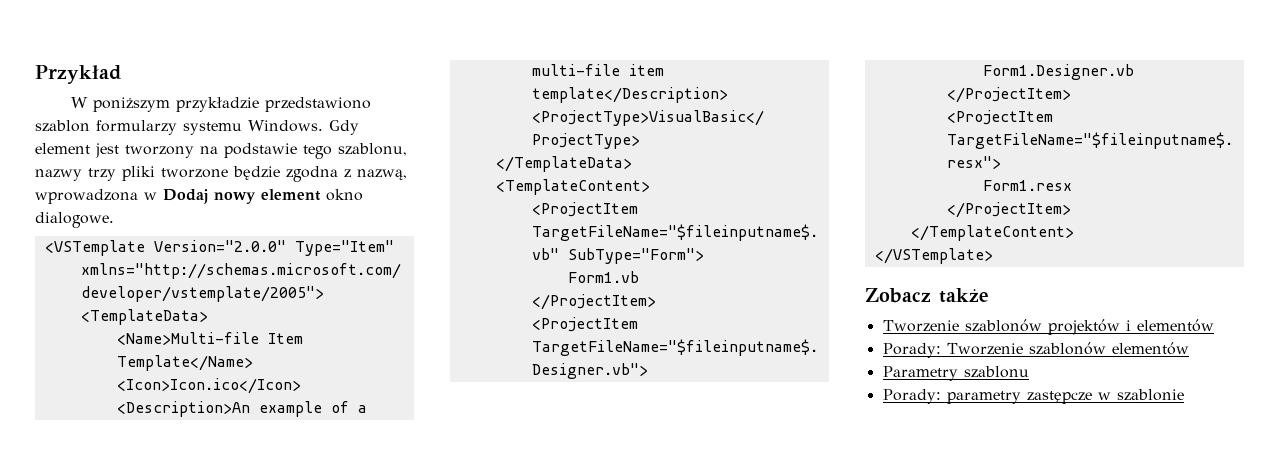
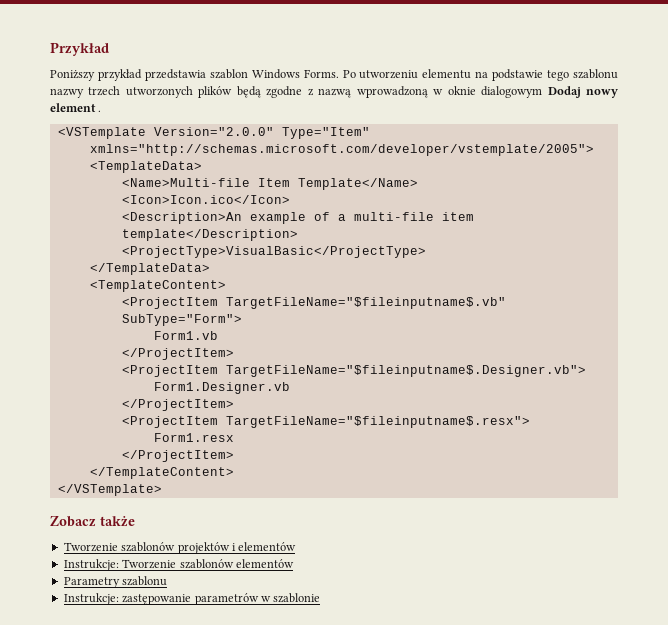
[71,97,372,112] [35,120,359,135] [35,143,407,159] [35,166,407,182] [35,189,157,204] W poniższym przykładzie przedstawiono szablon formularzy systemu Windows. Gdy element jest tworzony na podstawie tego szablonu, nazwy trzy pliki tworzone będzie zgodna z nazwą, wprowadzona w -> [50,69,618,81] [50,86,543,98] Poniższy przykład przedstawia szablon Windows Forms. Po utworzeniu elementu na podstawie tego szablonu nazwy trzech utworzonych plików będą zgodne z nazwą wprowadzoną w oknie dialogowym
[326,189,363,201] [35,212,114,228] okno dialogowe. -> [98,110,102,112] .
[882,343,941,358] Porady: -> [63,559,119,571] Instrukcje:
[882,389,1092,404] Porady: parametry zastępcze -> [63,593,259,605] Instrukcje: zastępowanie parametrów

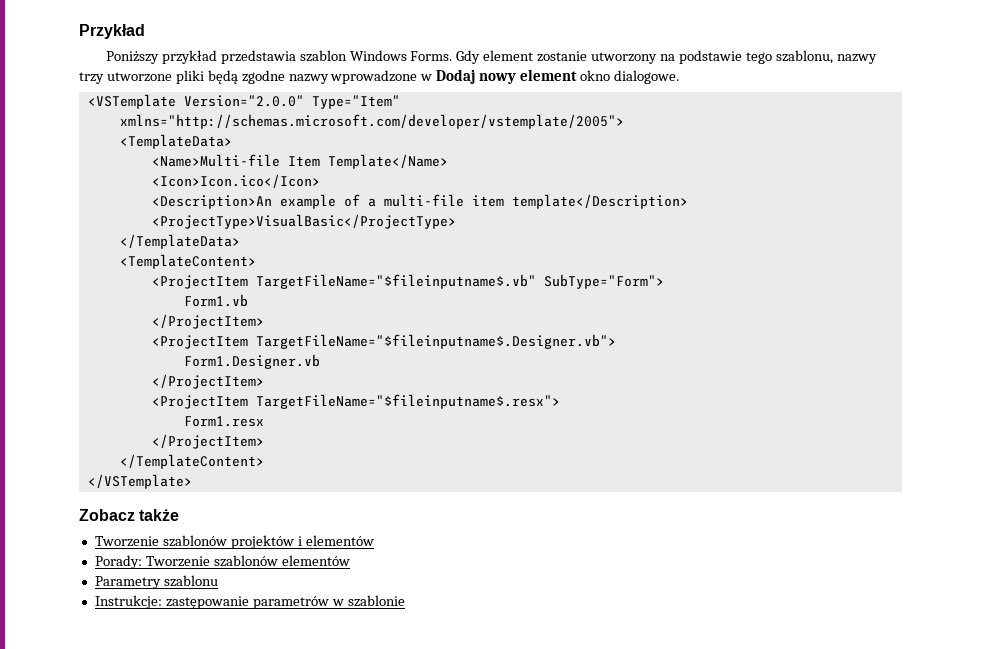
[342,69,618,81] [50,86,543,98] Po utworzeniu elementu na podstawie tego szablonu nazwy trzech utworzonych plików będą zgodne z nazwą wprowadzoną w oknie dialogowym -> [456,50,877,64] [79,70,433,84] Gdy element zostanie utworzony na podstawie tego szablonu, nazwy trzy utworzone pliki będą zgodne nazwy wprowadzone w
[98,110,102,112] . -> [580,70,679,84] okno dialogowe.
[63,559,119,571] Instrukcje: -> [94,555,142,569] Porady:

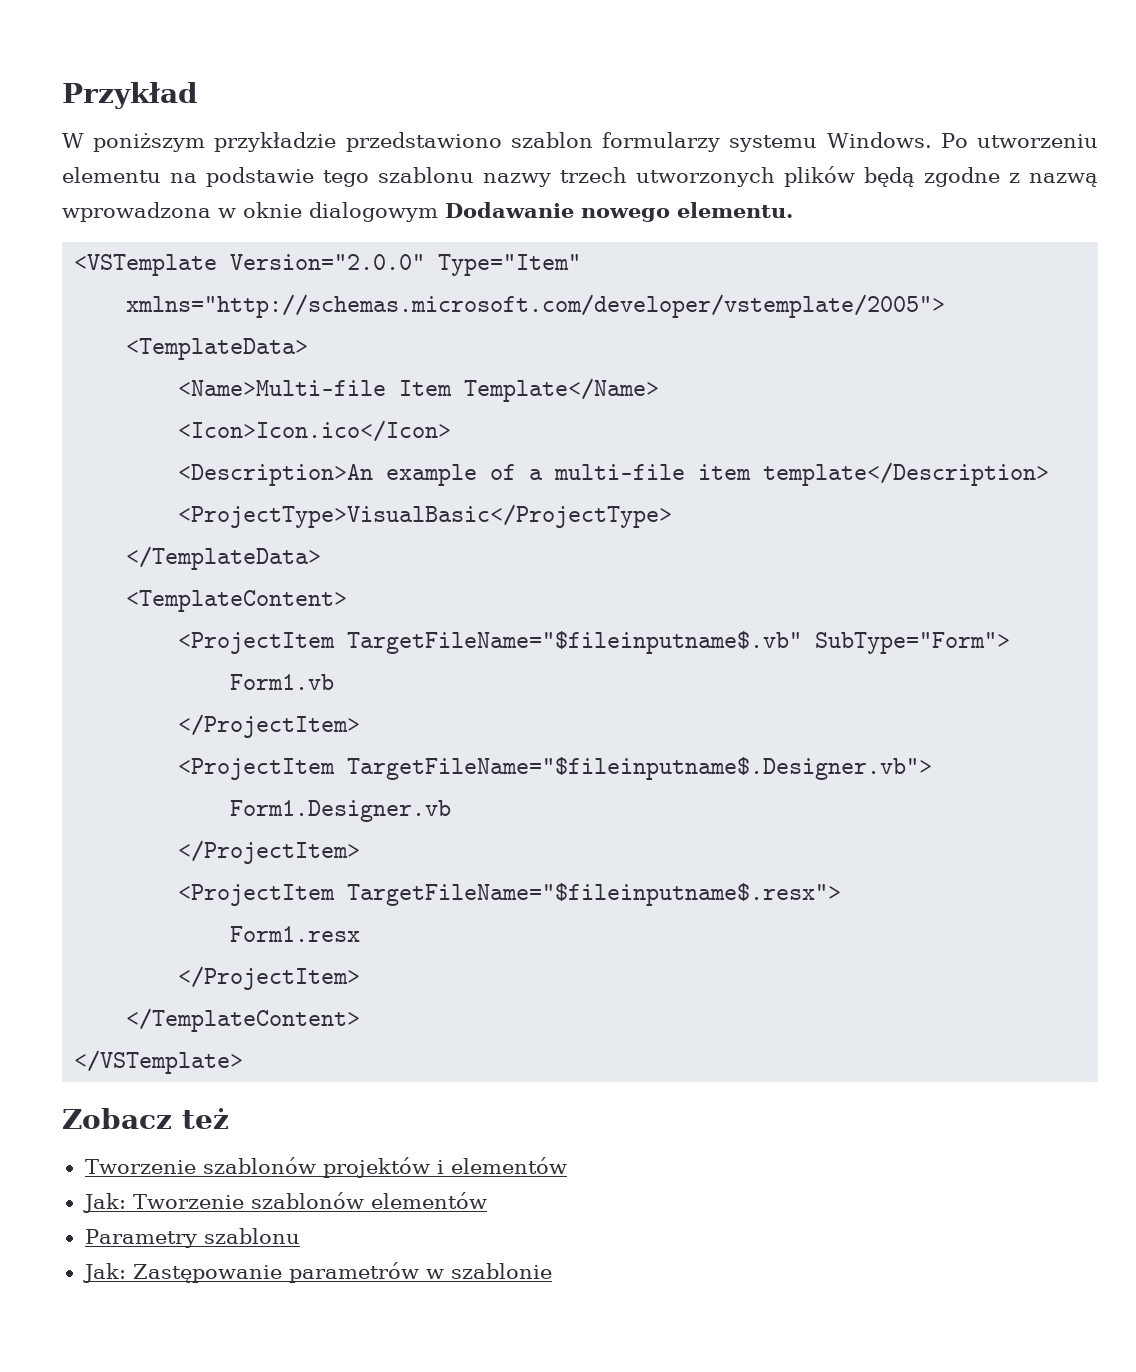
[105,50,877,64] [79,69,679,84] Poniższy przykład przedstawia szablon Windows Forms. Gdy element zostanie utworzony na podstawie tego szablonu, nazwy trzy utworzone pliki będą zgodne nazwy wprowadzone w Dodaj nowy element okno dialogowe. -> [62,132,1098,152] [62,166,1098,187] [62,202,793,222] W poniższym przykładzie przedstawiono szablon formularzy systemu Windows. Po utworzeniu elementu na podstawie tego szablonu nazwy trzech utworzonych plików będą zgodne z nazwą wprowadzona w oknie dialogowym Dodawanie nowego elementu.
[139,509,180,521] także -> [182,1108,229,1129] też
[94,555,142,569] Porady: -> [82,1193,126,1213] Jak:
[94,595,249,609] Instrukcje: zastępowanie -> [82,1263,282,1283] Jak: Zastępowanie

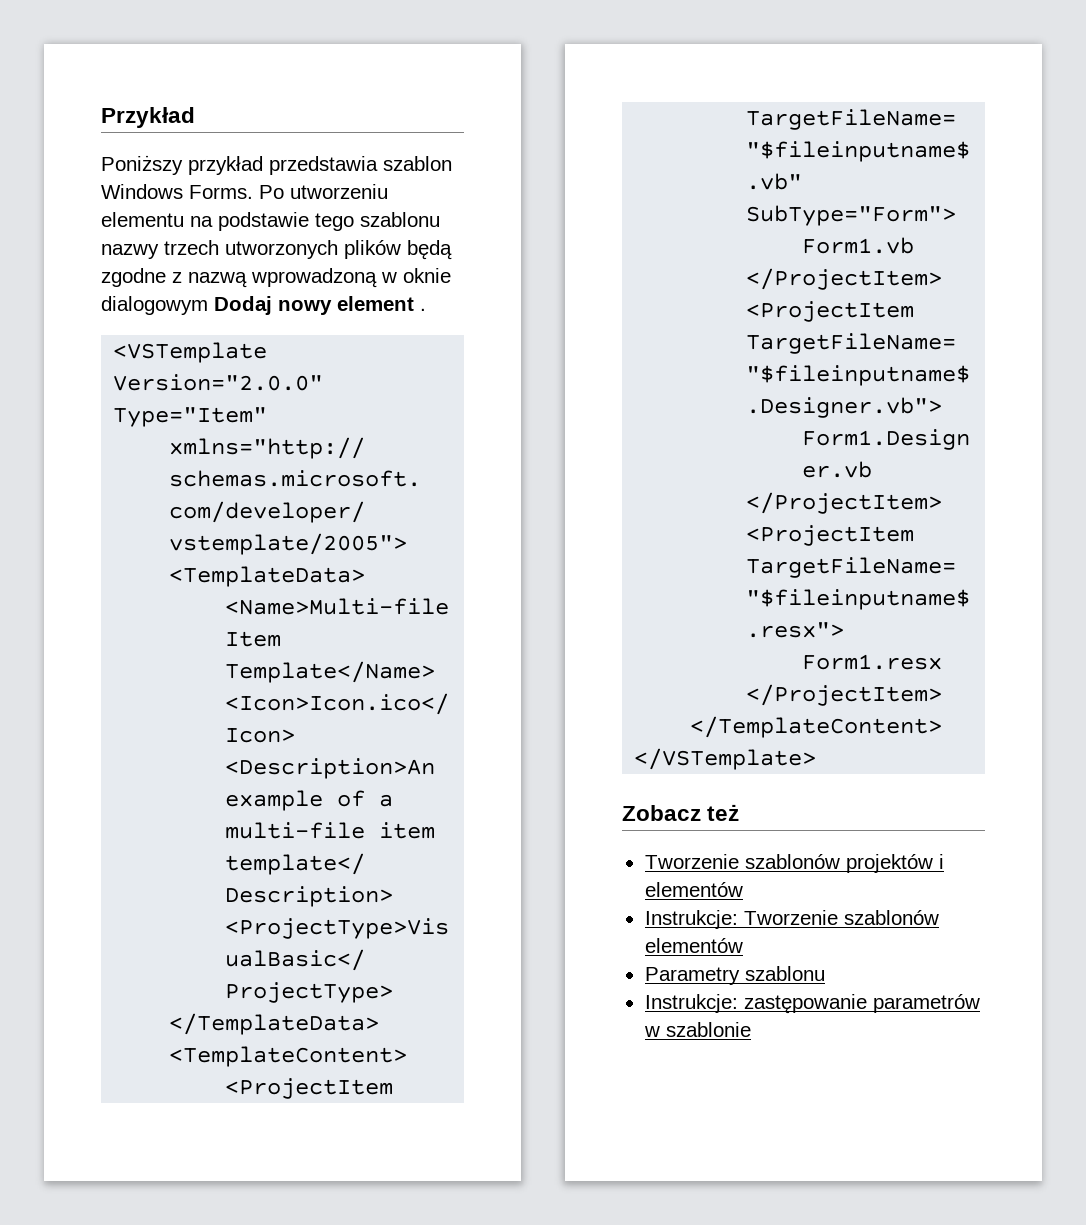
[62,132,932,152] W poniższym przykładzie przedstawiono szablon formularzy systemu Windows. -> [101,155,452,175] [101,184,253,199] Poniższy przykład przedstawia szablon Windows Forms.
[62,202,211,222] wprowadzona -> [251,268,377,288] wprowadzoną
[445,202,793,222] Dodawanie nowego elementu. -> [214,296,426,315] Dodaj nowy element .
[82,1193,126,1213] Jak: -> [644,910,738,929] Instrukcje:
[82,1263,282,1283] Jak: Zastępowanie -> [644,994,867,1014] Instrukcje: zastępowanie

